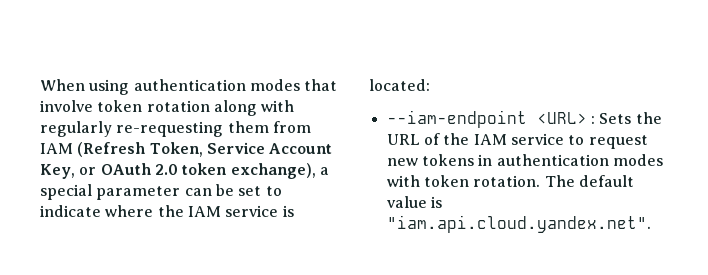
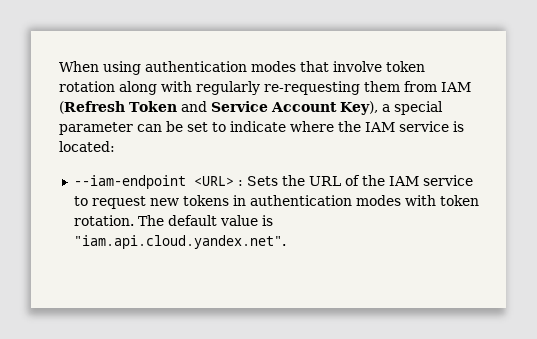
[149,142,333,157] [40,163,316,179] Token, Service Account Key, or OAuth 2.0 token exchange), -> [129,101,378,115] Token and Service Account Key),

